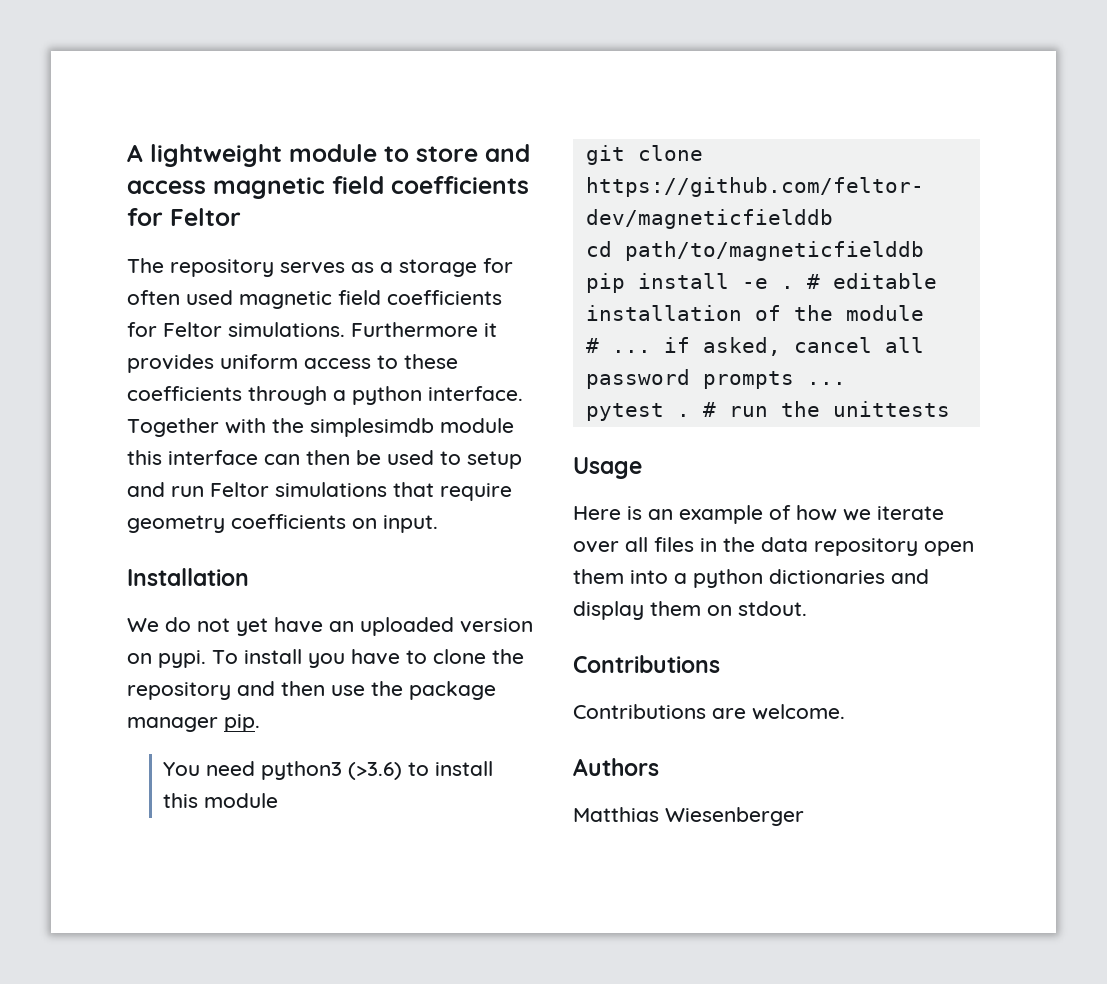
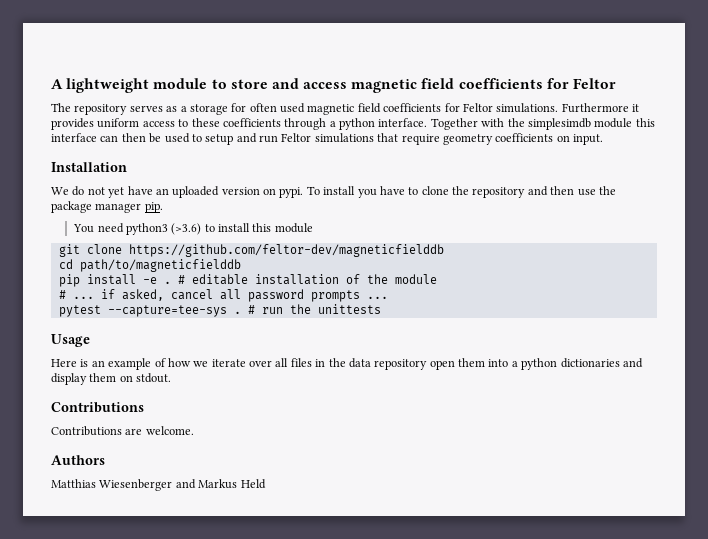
(664, 412) none -> [107,305,227,317] --capture=tee-sys
(804, 816) none -> [175,479,266,489] and Markus Held

